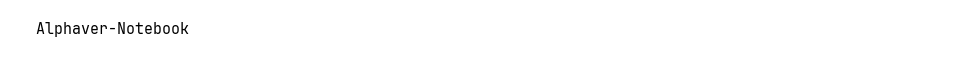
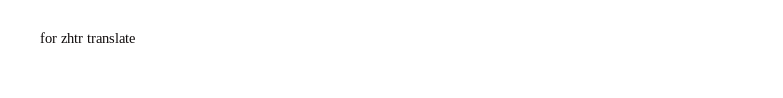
[36,22,189,37] Alphaver-Notebook -> [40,32,135,43] for zhtr translate

